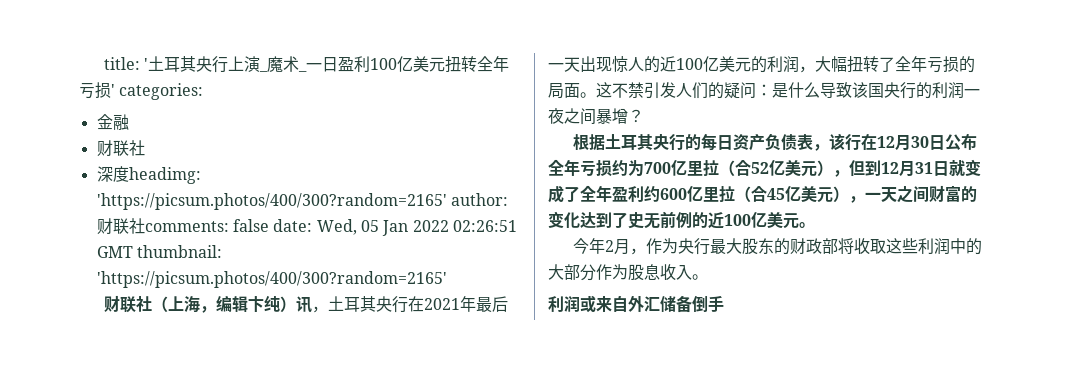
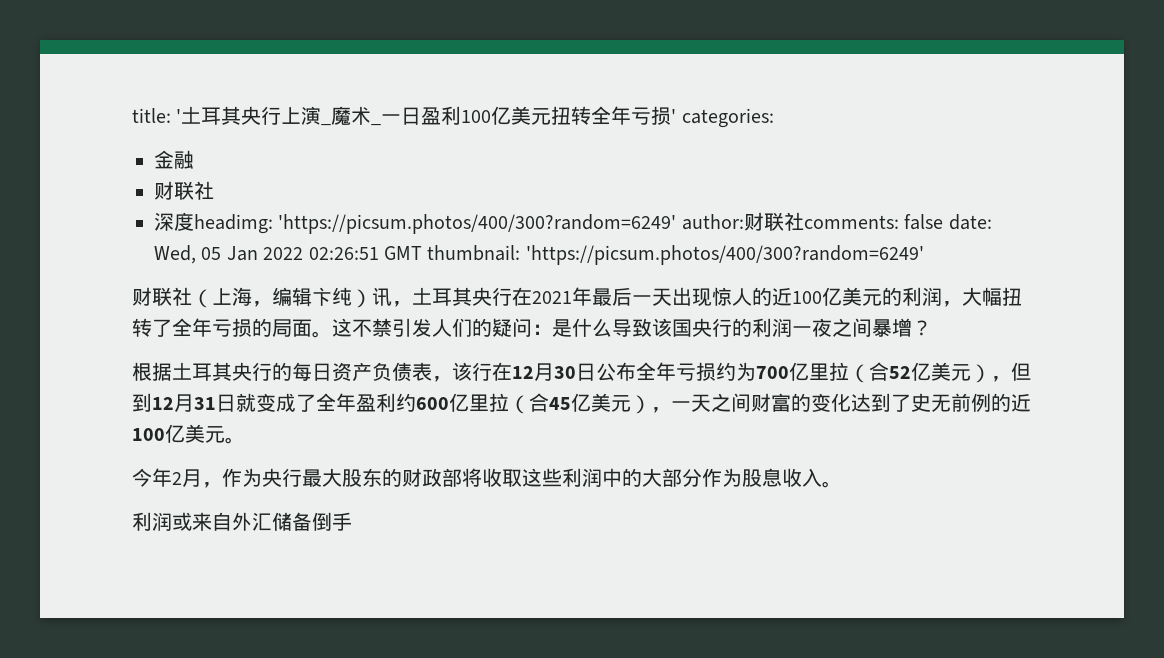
[96,193,447,210] 'https://picsum.photos/400/300?random=2165' -> [278,214,677,234] 'https://picsum.photos/400/300?random=6249'
[96,271,447,288] 'https://picsum.photos/400/300?random=2165' -> [525,245,924,265] 'https://picsum.photos/400/300?random=6249'

